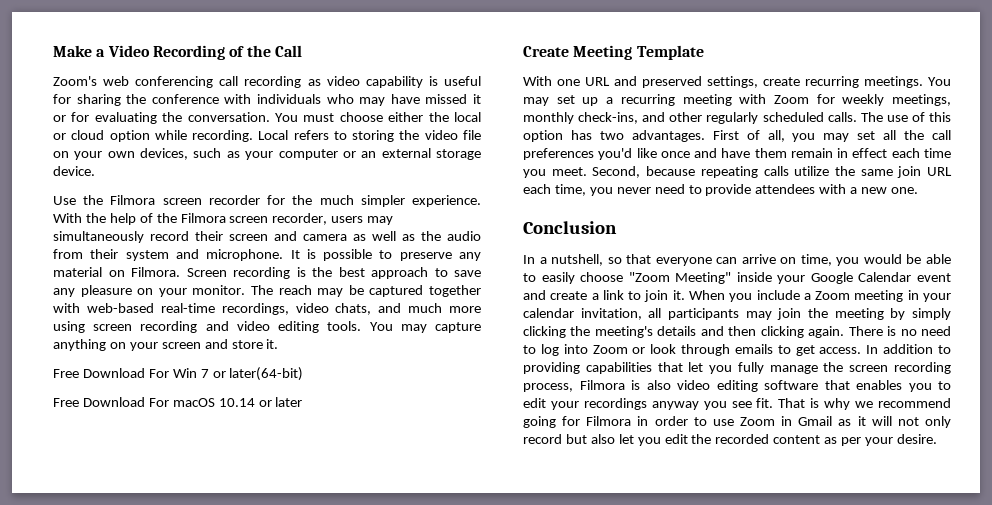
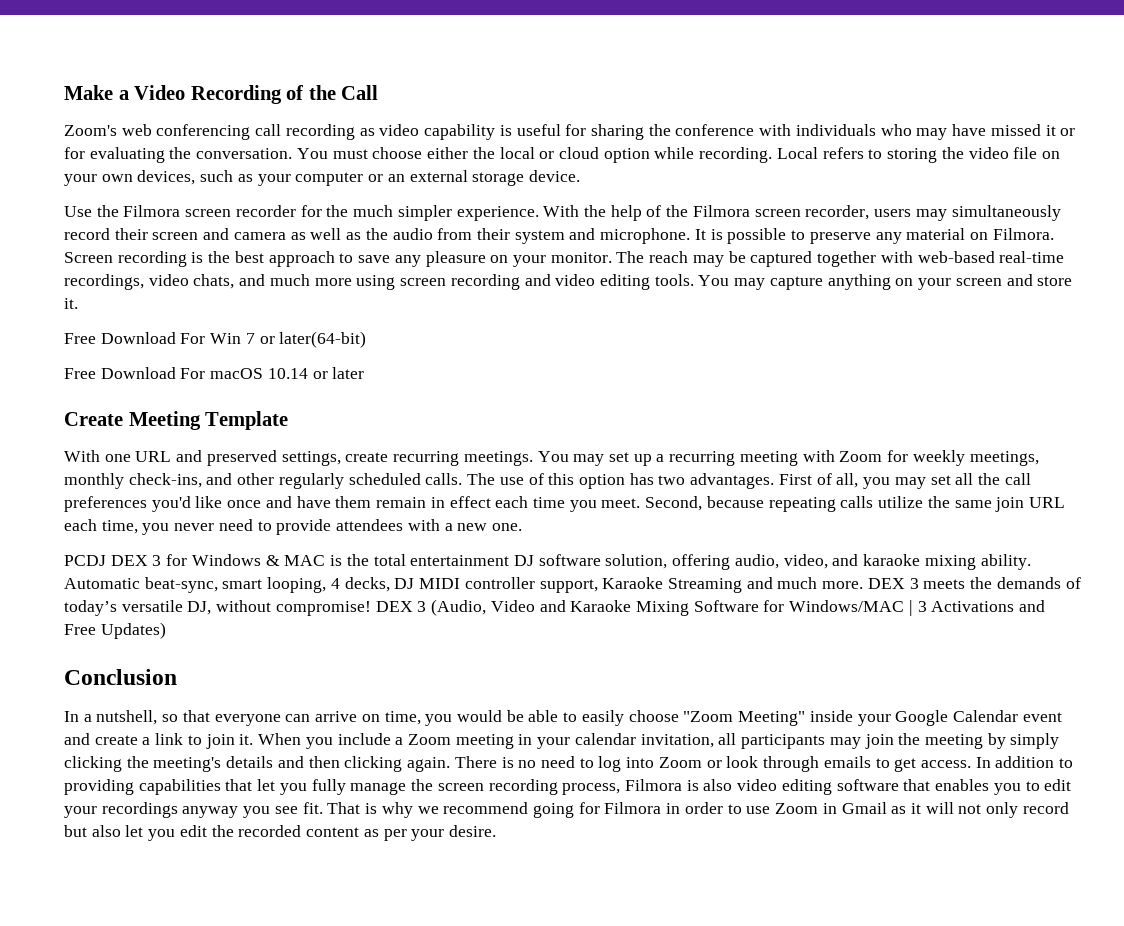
(919, 190) none -> [64,554,1031,570] [64,577,1081,593] [64,599,1046,616] [64,622,166,639] // PCDJ DEX 3 for Windows & MAC is the total entertainment DJ software solution, offering audio, video, and karaoke mixing ability. Automatic beat-sync, smart looping, 4 decks, DJ MIDI controller support, Karaoke Streaming and much more. DEX 3 meets the demands of today’s versatile DJ, without compromise! DEX 3 (Audio, Video and Karaoke Mixing Software for Windows/MAC | 3 Activations and Free Updates)

